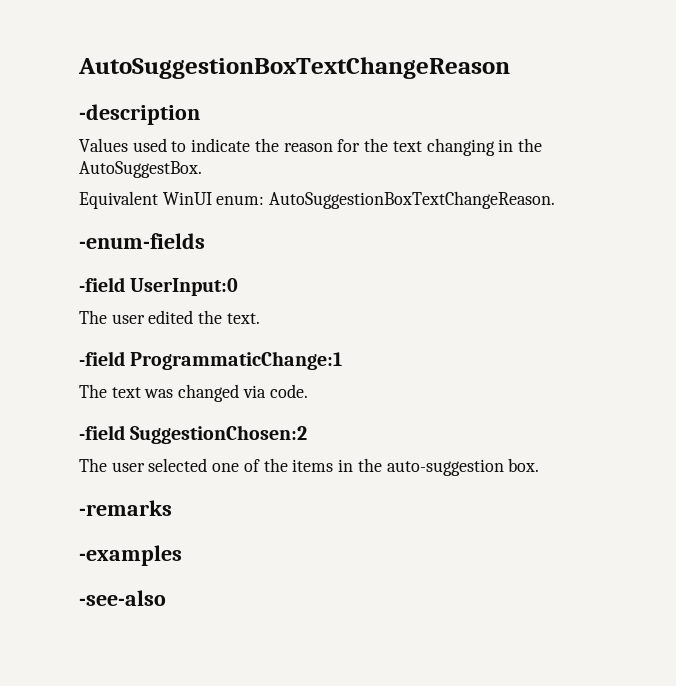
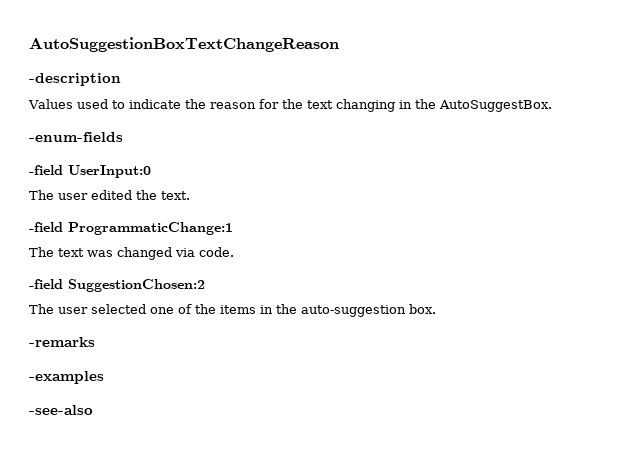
[79,191,556,209] // Equivalent WinUI enum: AutoSuggestionBoxTextChangeReason. -> (552, 106) none

